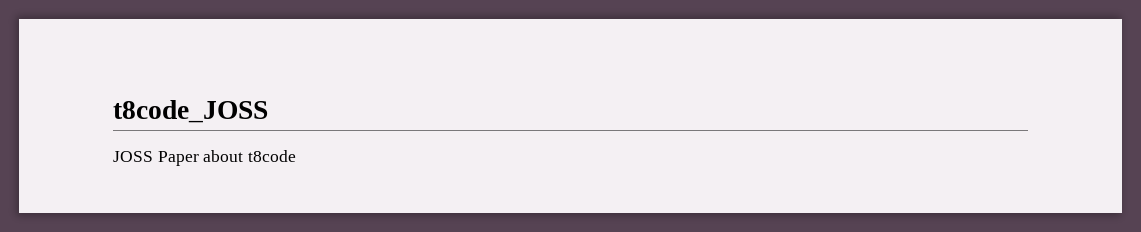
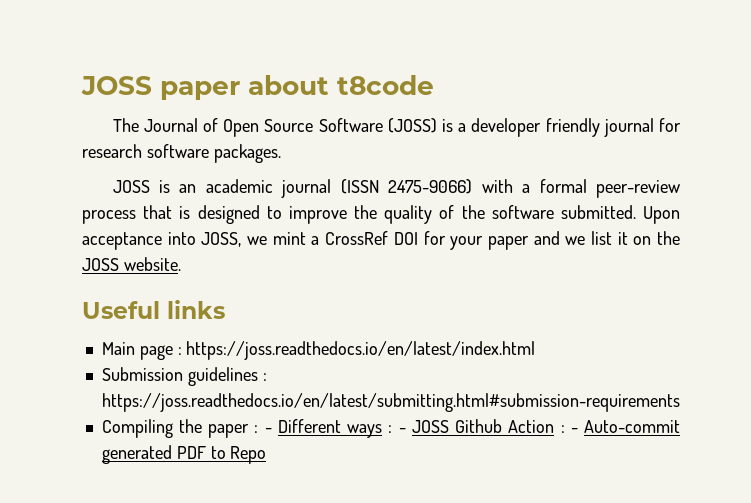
[113,100,268,123] [113,150,297,166] t8code_JOSS // JOSS Paper about t8code -> [81,75,434,100] [112,118,681,137] [82,144,281,163] [112,179,681,198] [82,205,681,224] [82,231,680,250] [82,257,181,271] [82,300,225,319] [101,341,536,360] [101,367,267,386] [101,393,680,412] [101,419,681,438] [101,445,267,464] JOSS paper about t8code // The Journal of Open Source Software (JOSS) is a developer friendly journal for research software packages. // JOSS is an academic journal (ISSN 2475-9066) with a formal peer-review process that is designed to improve the quality of the software submitted. Upon acceptance into JOSS, we mint a CrossRef DOI for your paper and we list it on the JOSS website. // Useful links // Main page : https://joss.readthedocs.io/en/latest/index.html // Submission guidelines : https://joss.readthedocs.io/en/latest/submitting.html#submission-requirements // Compiling the paper : - Different ways : - JOSS Github Action : - Auto-commit generated PDF to Repo

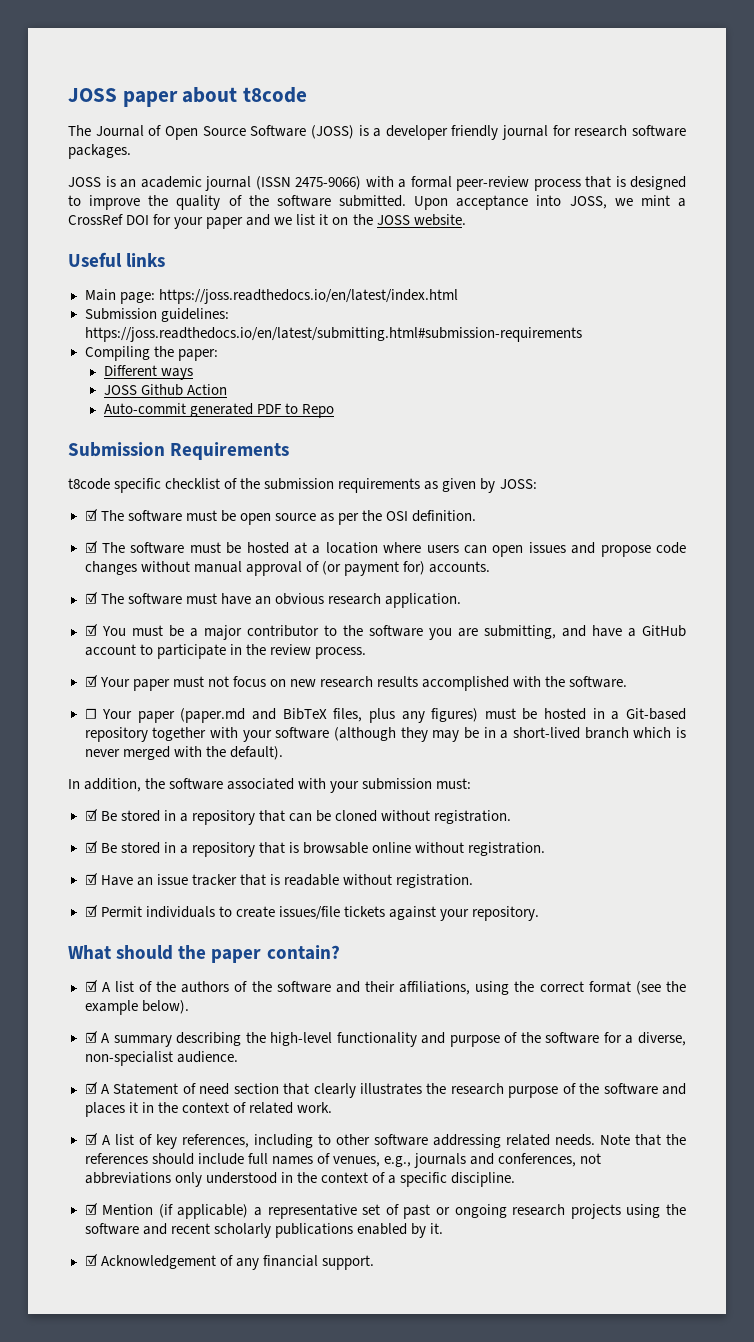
[139,345,182,360] page : -> [119,292,155,304] page:
[187,367,267,386] guidelines : -> [160,308,229,322] guidelines:
[208,424,272,438] paper : - -> [177,349,218,361] paper: //
[388,425,406,433] : - -> (193, 374) //
[560,425,578,433] : - -> (227, 389) //
(267, 455) none -> [68,442,290,460] [68,478,537,493] [84,509,477,525] [84,541,686,557] [84,561,490,576] [84,592,461,608] [84,624,686,640] [84,644,366,659] [84,675,628,691] [84,708,686,723] [84,727,687,742] [84,746,283,760] [68,778,472,793] [84,809,512,825] [84,841,546,857] [84,873,473,888] [84,905,539,921] [68,945,340,963] [84,980,686,995] [84,1000,189,1015] [84,1031,687,1047] [84,1051,238,1066] [84,1082,686,1098] [84,1102,332,1117] [84,1133,686,1149] [84,1153,602,1168] [84,1172,515,1187] [84,1203,687,1219] [84,1223,443,1238] [84,1254,374,1270] // Submission Requirements // t8code specific checklist of the submission requirements as given by JOSS: // ☑ The software must be open source as per the OSI definition. // ☑ The software must be hosted at a location where users can open issues and propose code changes without manual approval of (or payment for) accounts. // ☑ The software must have an obvious research application. // ☑ You must be a major contributor to the software you are submitting, and have a GitHub account to participate in the review process. // ☑ Your paper must not focus on new research results accomplished with the software. // ☐ Your paper (paper.md and BibTeX files, plus any figures) must be hosted in a Git-based repository together with your software (although they may be in a short-lived branch which is never merged with the default). // In addition, the software associated with your submission must: // ☑ Be stored in a repository that can be cloned without registration. // ☑ Be stored in a repository that is browsable online without registration. // ☑ Have an issue tracker that is readable without registration. // ☑ Permit individuals to create issues/file tickets against your repository. // What should the paper contain? // ☑ A list of the authors of the software and their affiliations, using the correct format (see the example below). // ☑ A summary describing the high-level functionality and purpose of the software for a diverse, non-specialist audience. // ☑ A Statement of need section that clearly illustrates the research purpose of the software and places it in the context of related work. // ☑ A list of key references, including to other software addressing related needs. Note that the references should include full names of venues, e.g., journals and conferences, not abbreviations only understood in the context of a specific discipline. // ☑ Mention (if applicable) a representative set of past or ongoing research projects using the software and recent scholarly publications enabled by it. // ☑ Acknowledgement of any financial support.

